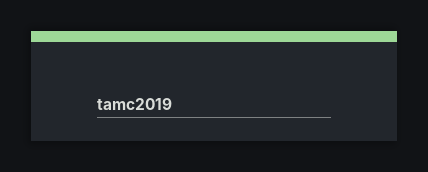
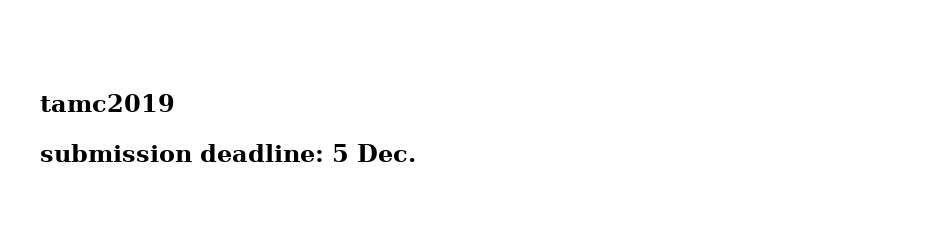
(172, 104) none -> [40,144,416,162] // submission deadline: 5 Dec.

